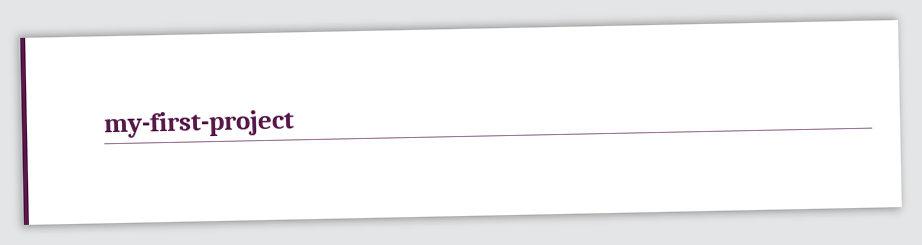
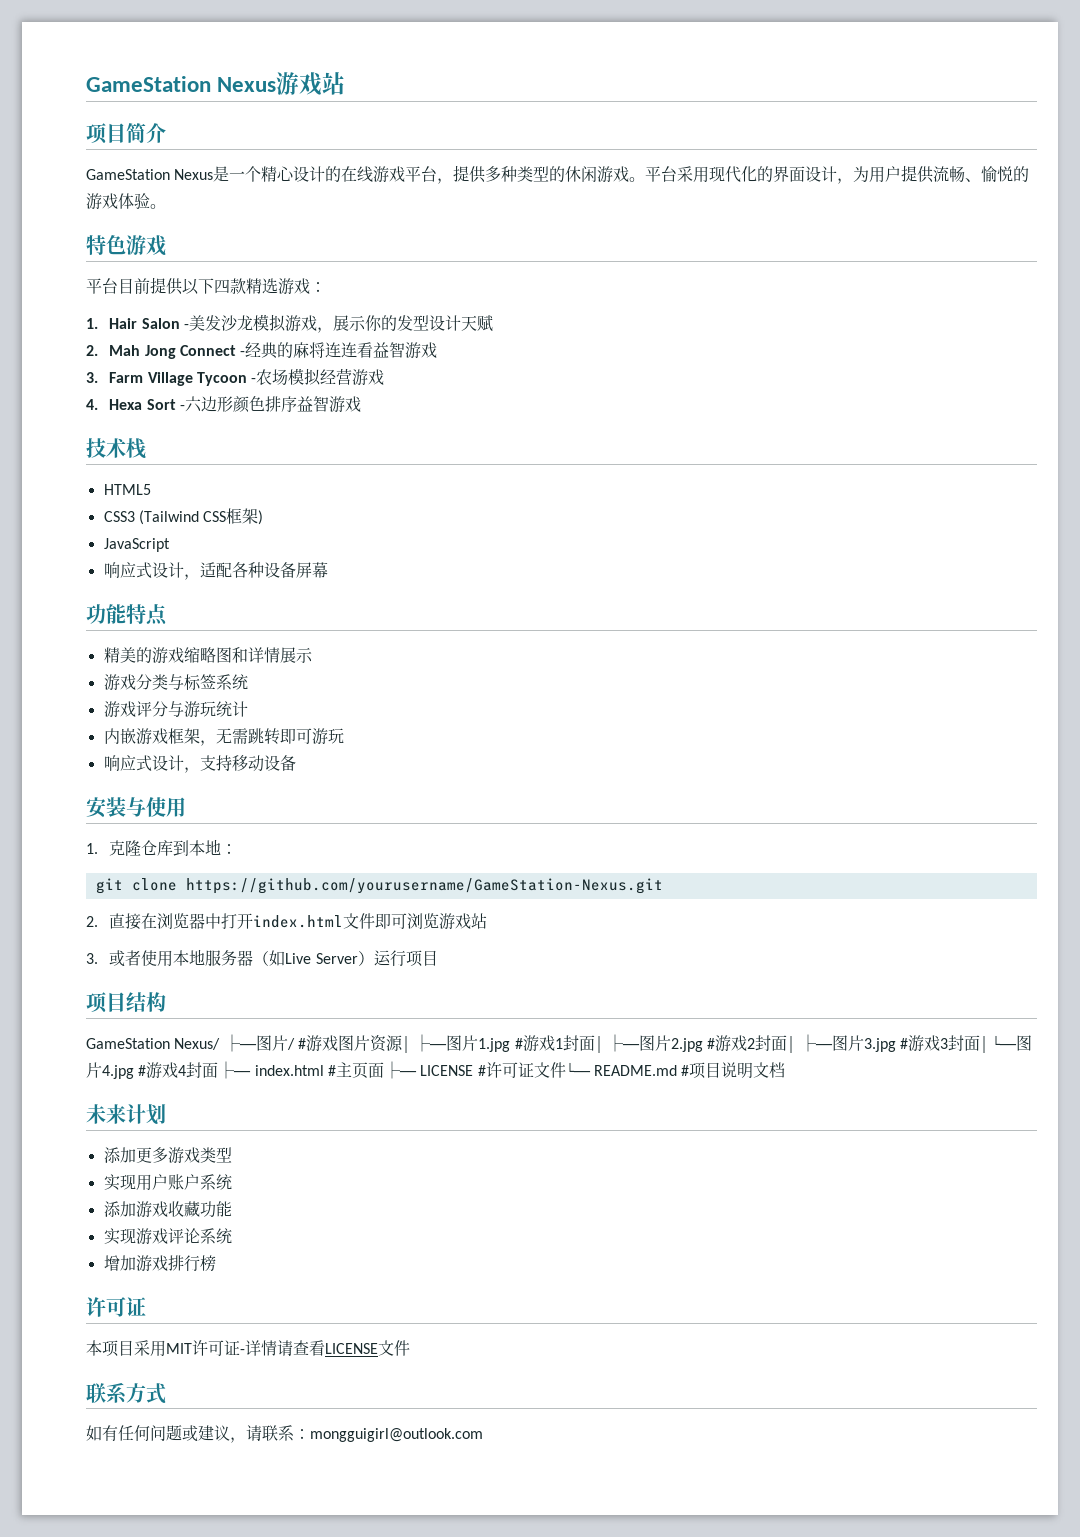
[103,109,295,139] my-first-project -> [86,72,346,96] [86,123,166,144] [86,165,1030,184] [86,193,166,210] [86,235,166,256] [86,277,326,295] [86,314,493,333] [86,342,438,359] [86,368,385,386] [86,396,361,413] [86,438,146,459] [103,484,151,495] [103,508,264,525] [103,538,170,552] [103,562,328,580] [86,604,168,626] [103,647,313,664] [103,674,248,691] [103,701,248,718] [103,728,344,746] [103,755,296,773] [86,797,186,818] [86,839,238,856] [95,878,663,894] [86,913,488,930] [86,949,438,967] [86,992,166,1013] [86,1034,1033,1053] [86,1061,786,1079] [86,1104,166,1125] [103,1147,232,1164] [103,1174,232,1191] [103,1201,232,1218] [103,1228,232,1245] [103,1255,216,1272] [86,1297,146,1317] [86,1340,410,1357] [86,1382,166,1404] [86,1425,483,1443] GameStation Nexus游戏站 // 项目简介 // GameStation Nexus是一个精心设计的在线游戏平台，提供多种类型的休闲游戏。平台采用现代化的界面设计，为用户提供流畅、愉悦的游戏体验。 // 特色游戏 // 平台目前提供以下四款精选游戏： // 1. Hair Salon -美发沙龙模拟游戏，展示你的发型设计天赋 // 2. Mah Jong Connect -经典的麻将连连看益智游戏 // 3. Farm Village Tycoon -农场模拟经营游戏 // 4. Hexa Sort -六边形颜色排序益智游戏 // 技术栈 // HTML5 // CSS3 (Tailwind CSS框架) // JavaScript // 响应式设计，适配各种设备屏幕 // 功能特点 // 精美的游戏缩略图和详情展示 // 游戏分类与标签系统 // 游戏评分与游玩统计 // 内嵌游戏框架，无需跳转即可游玩 // 响应式设计，支持移动设备 // 安装与使用 // 1.克隆仓库到本地： // git clone https://github.com/yourusername/GameStation-Nexus.git // 2.直接在浏览器中打开index.html文件即可浏览游戏站 // 3.或者使用本地服务器（如Live Server）运行项目 // 项目结构 // GameStation Nexus/ ├──图片/ #游戏图片资源│ ├──图片1.jpg #游戏1封面│ ├──图片2.jpg #游戏2封面│ ├──图片3.jpg #游戏3封面│ └──图片4.jpg #游戏4封面├── index.html #主页面├── LICENSE #许可证文件└── README.md #项目说明文档 // 未来计划 // 添加更多游戏类型 // 实现用户账户系统 // 添加游戏收藏功能 // 实现游戏评论系统 // 增加游戏排行榜 // 许可证 // 本项目采用MIT许可证-详情请查看LICENSE文件 // 联系方式 // 如有任何问题或建议，请联系：mongguigirl@outlook.com

